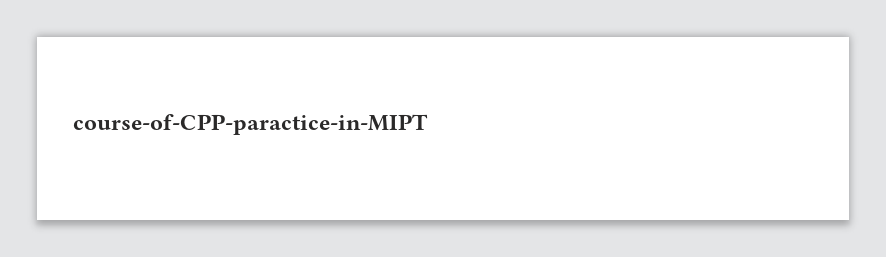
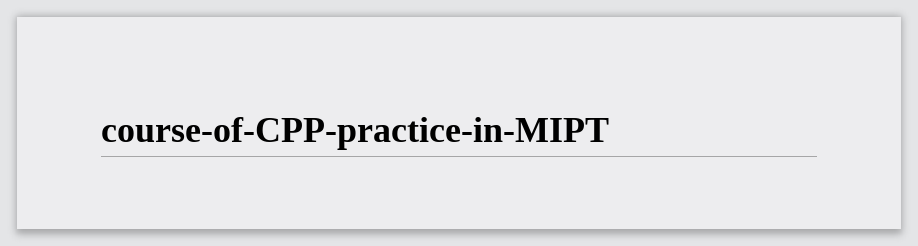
[73,114,428,135] course-of-CPP-paractice-in-MIPT -> [101,117,609,150] course-of-CPP-practice-in-MIPT

